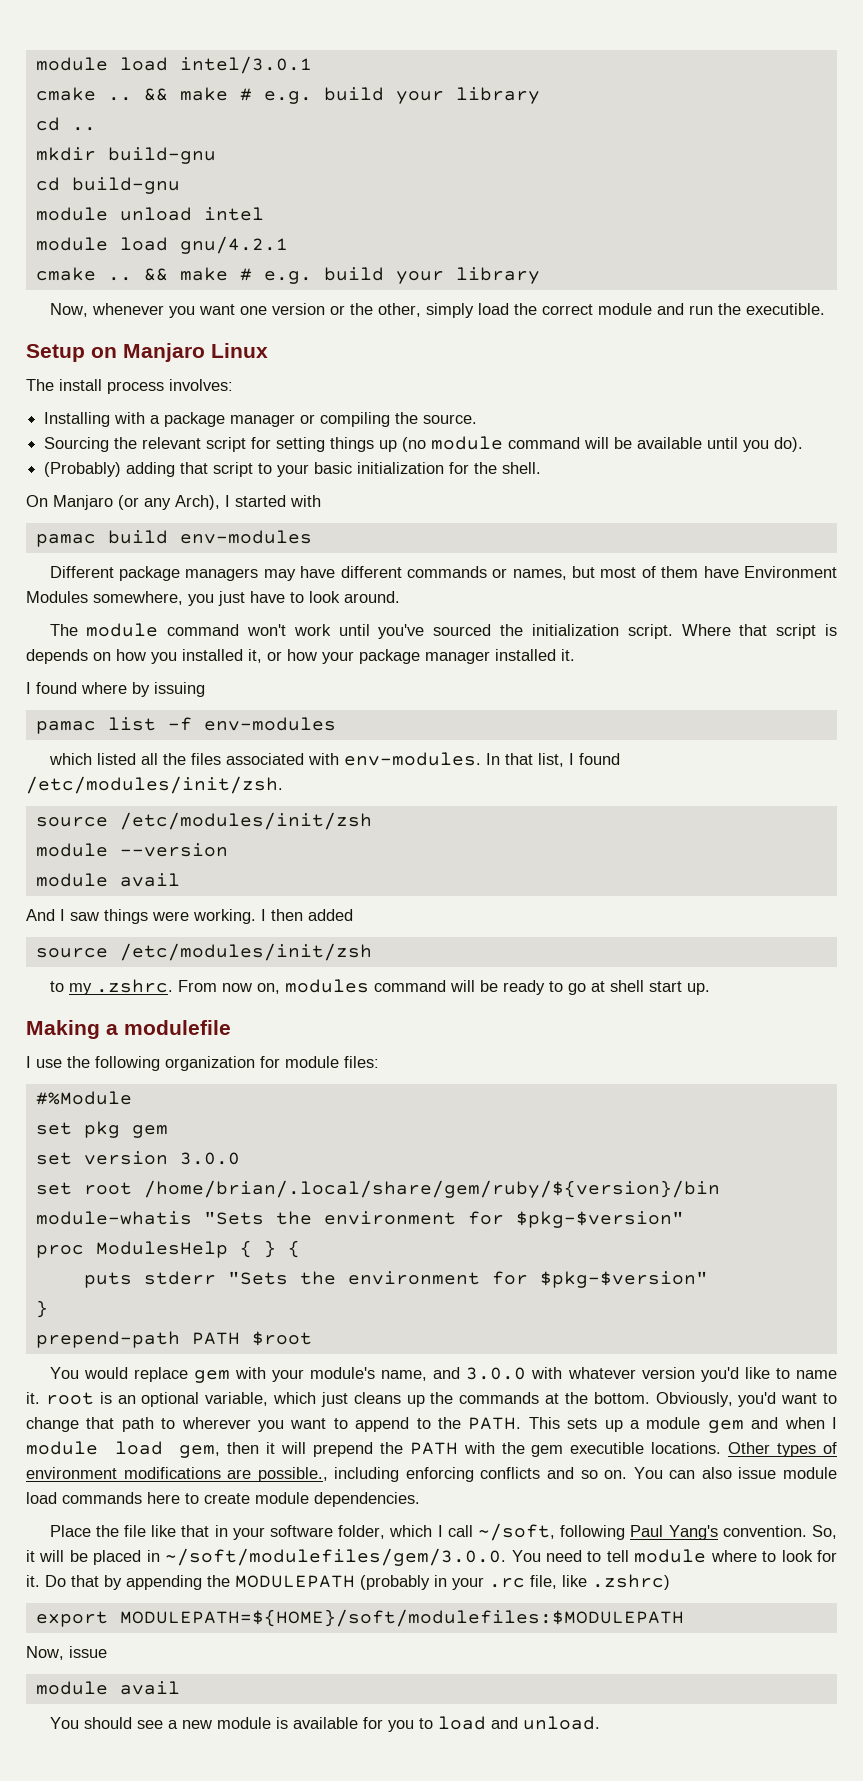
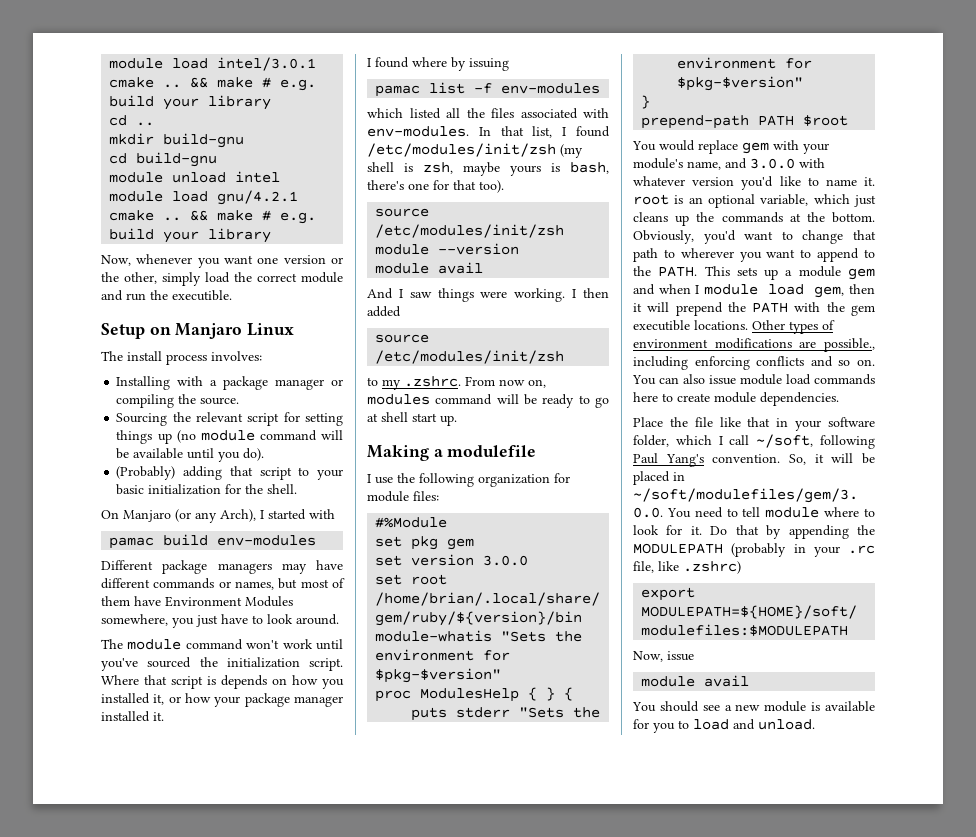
[26,776,283,794] /etc/modules/init/zsh. -> [367,143,583,158] [367,162,609,176] [367,180,504,193] /etc/modules/init/zsh (my shell is zsh, maybe yours is bash, there's one for that too).

